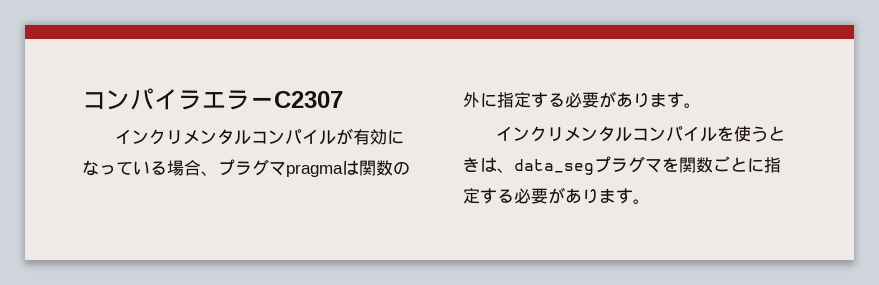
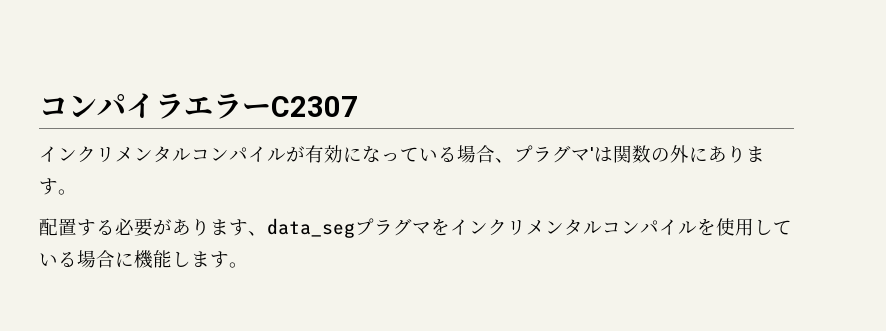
[286,164,343,177] pragma -> [590,147,594,161] '
[497,91,701,108] 指定する必要があります。 // -> [708,145,765,163] [39,178,77,195] [39,218,450,238] あります。 // 配置する必要があります、data_segプラグマを
[750,126,785,142] [463,156,781,175] [463,187,599,204] うときは、data_segプラグマを関数ごとに指定する必要があり -> [735,218,792,236] [39,250,191,269] 用している場合に機能し

